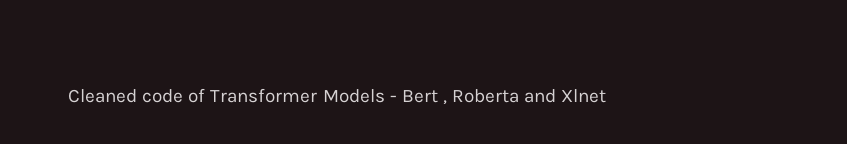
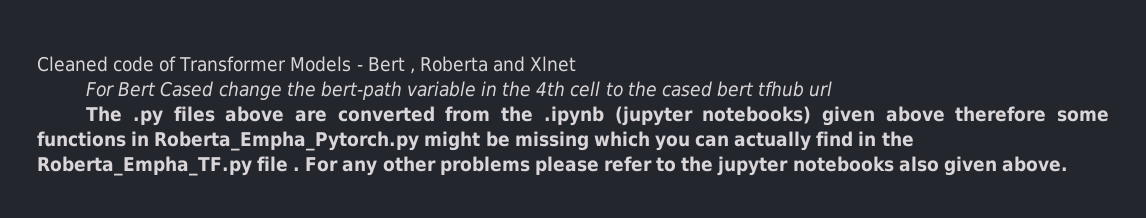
(607, 96) none -> [86,81,833,100] [86,106,1109,126] [37,131,914,151] [37,156,1068,176] // For Bert Cased change the bert-path variable in the 4th cell to the cased bert tfhub url // The .py files above are converted from the .ipynb (jupyter notebooks) given above therefore some functions in Roberta_Empha_Pytorch.py might be missing which you can actually find in the Roberta_Empha_TF.py file . For any other problems please refer to the jupyter notebooks also given above.

